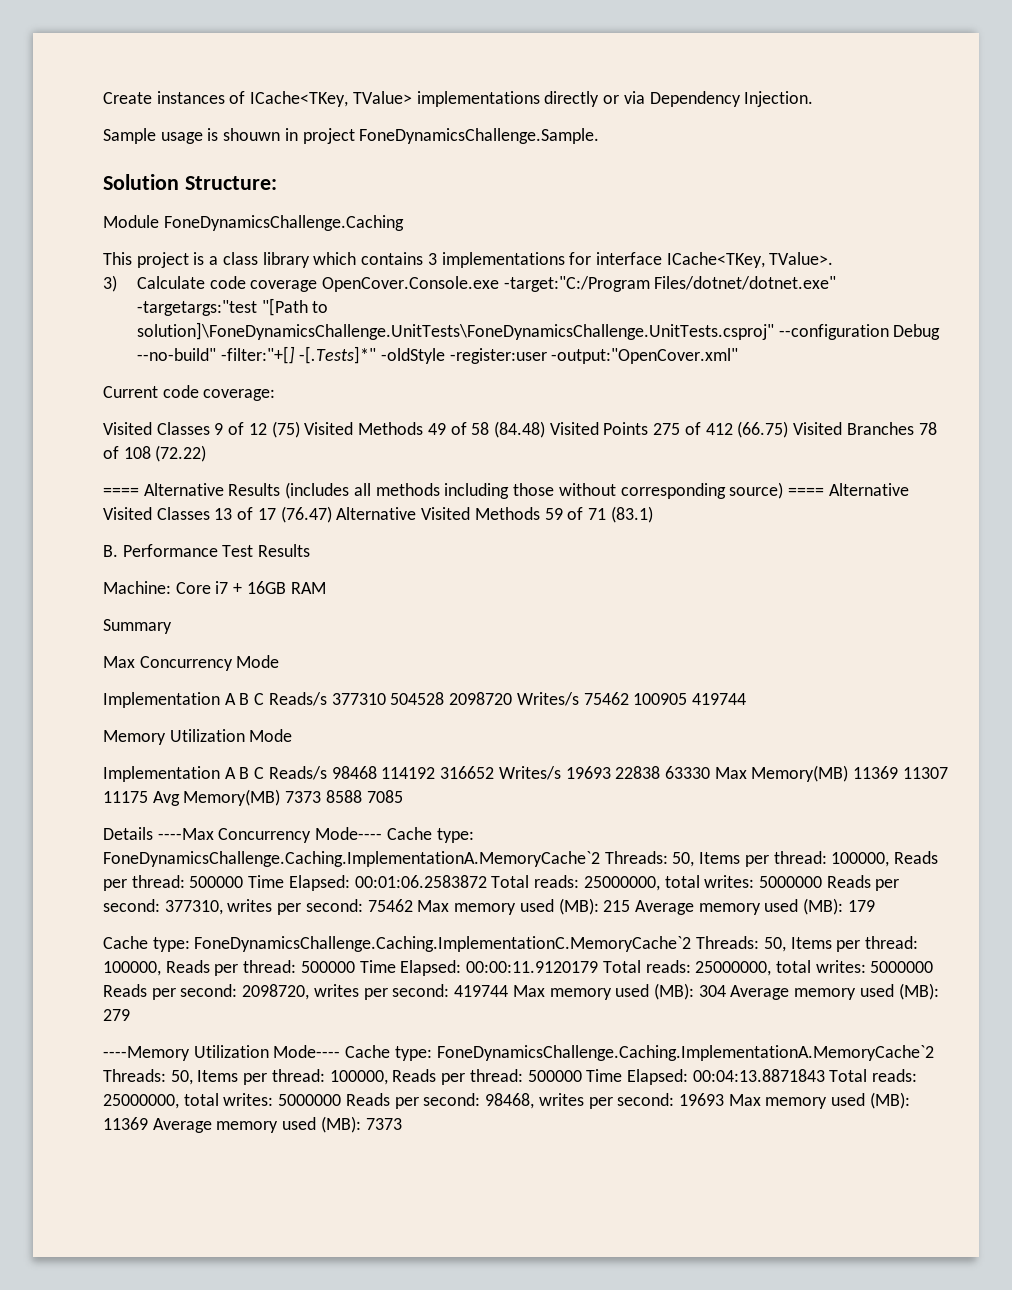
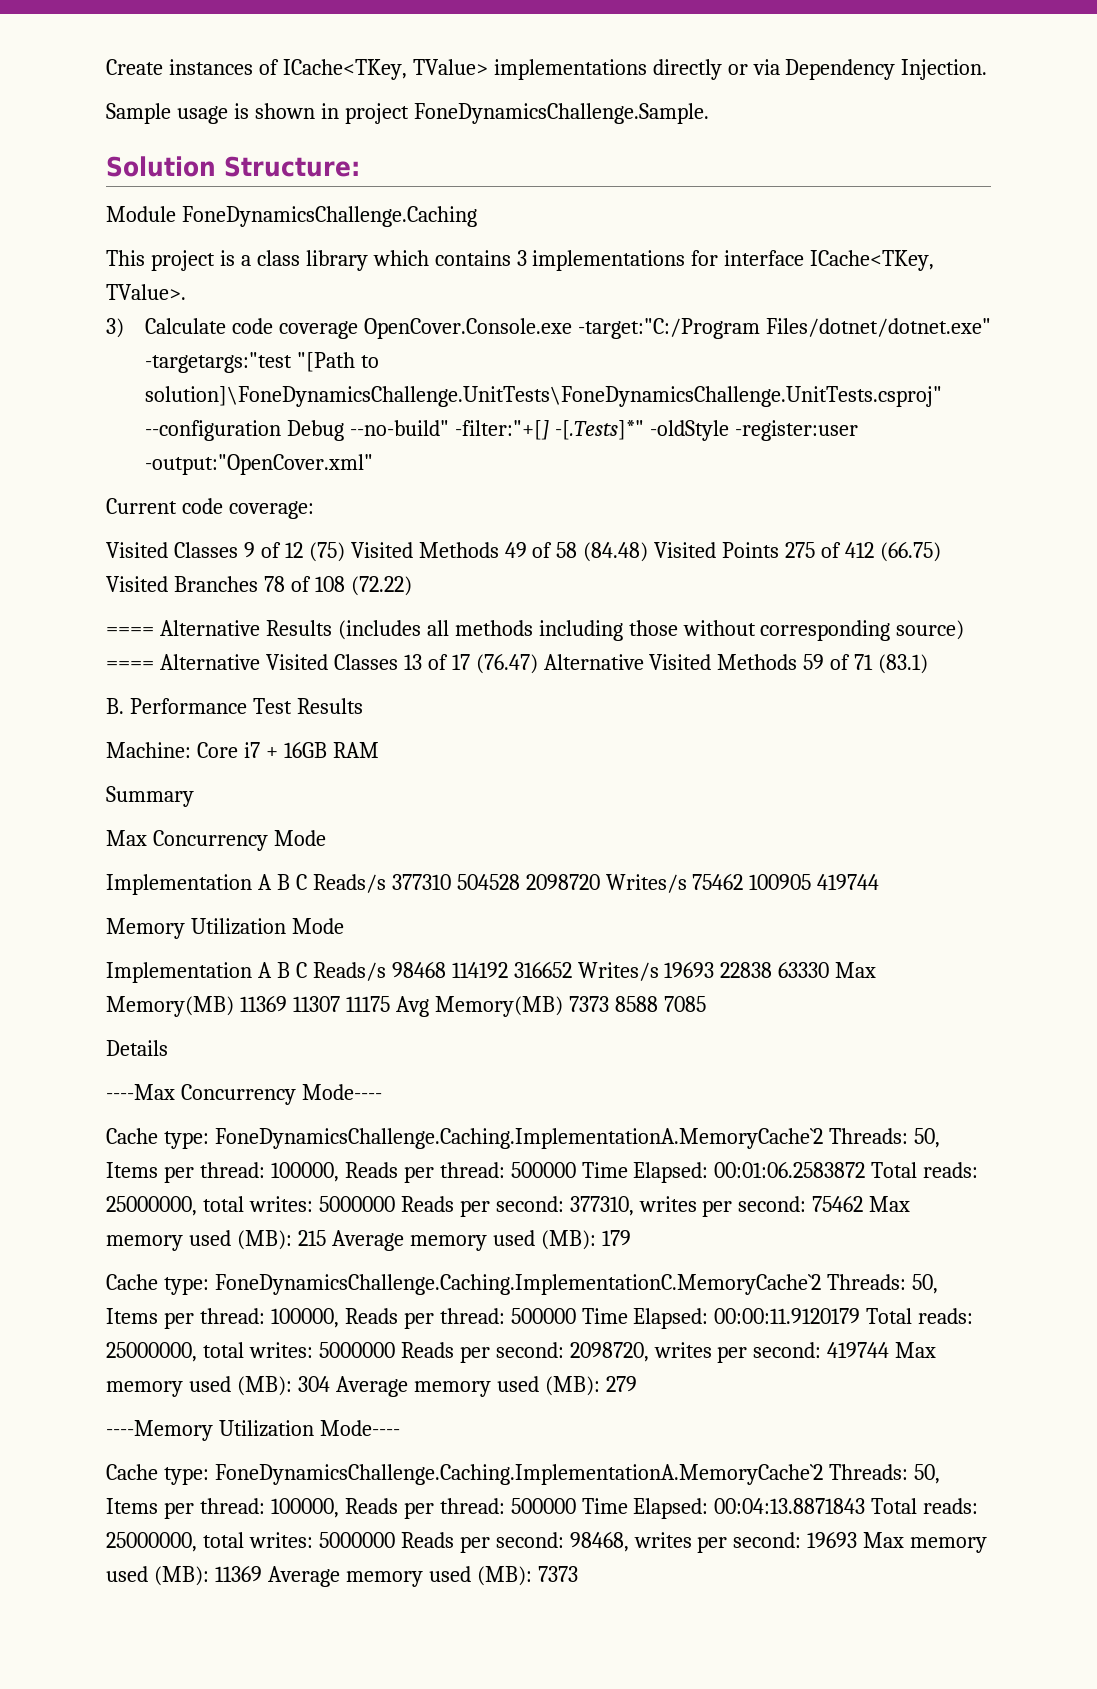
[223,128,281,141] shouwn -> [254,103,315,119] shown
(153, 833) none -> (168, 1048) //
(383, 833) none -> (382, 1092) //
(341, 1051) none -> (400, 1428) //

